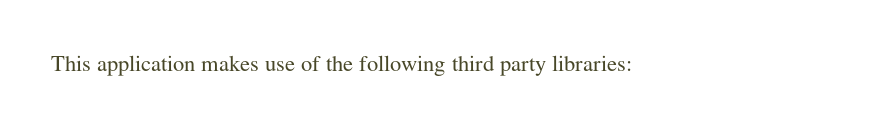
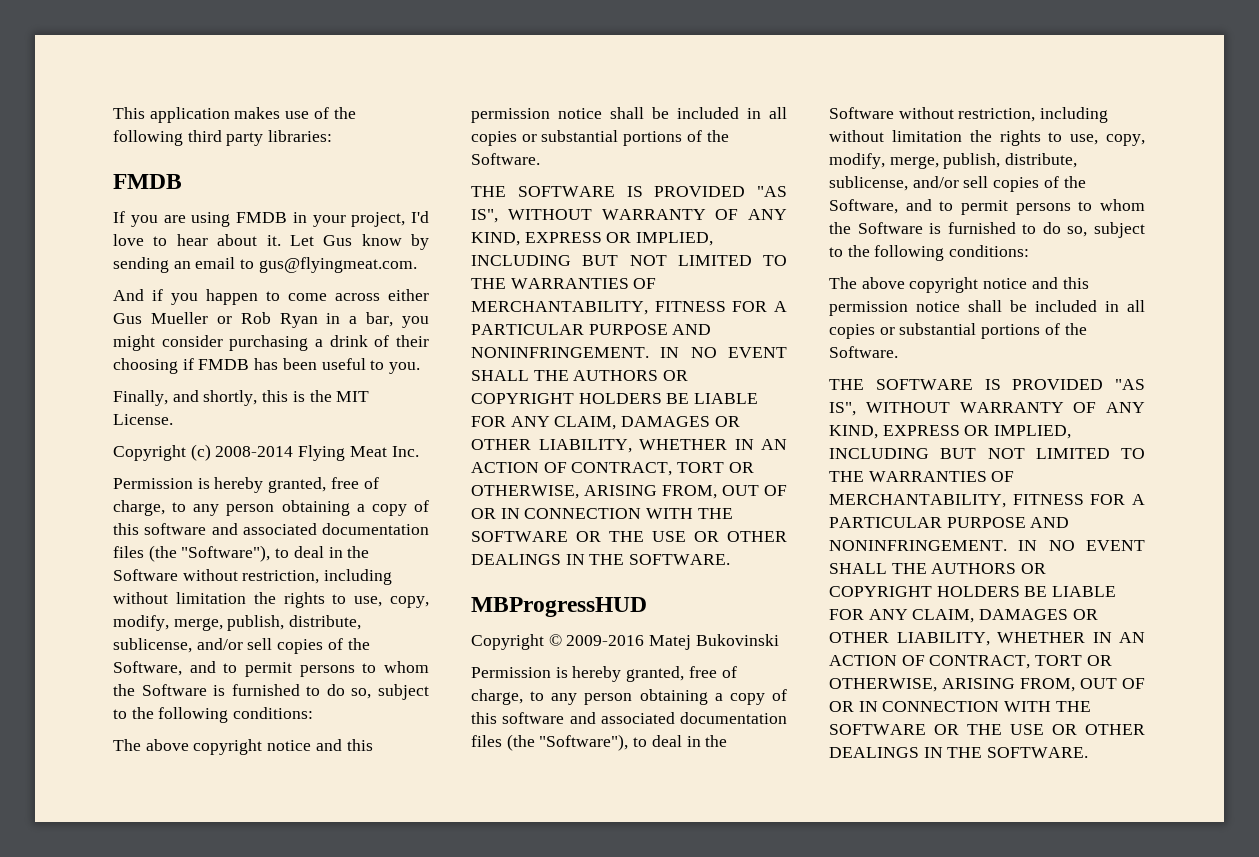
(632, 63) none -> [113,174,182,189] [113,211,429,227] [113,234,429,250] [113,257,417,273] [113,289,429,305] [113,312,429,328] [113,335,429,351] [113,358,421,374] [113,390,370,406] [113,414,173,425] [113,444,419,461] [113,477,379,493] [113,500,429,516] [113,523,429,535] [113,545,370,562] [113,569,393,585] [113,592,429,608] [113,615,362,631] [113,638,370,654] [113,661,429,677] [113,684,429,700] [113,707,314,723] [113,739,373,755] [471,107,787,123] [471,130,729,146] [471,153,540,165] [471,186,787,197] [471,209,787,223] [471,232,714,246] [471,255,787,266] [471,278,657,289] [471,301,787,315] [471,324,712,335] [471,347,787,358] [471,370,689,381] [471,393,759,404] [471,416,740,430] [471,439,787,453] [471,462,754,476] [471,485,787,499] [471,508,733,519] [471,531,787,542] [471,554,731,565] [471,597,647,617] [471,634,779,650] [471,666,737,682] [471,689,787,705] [471,712,787,724] [471,734,728,751] [829,107,1109,123] [829,130,1145,146] [829,153,1078,169] [829,176,1086,192] [829,199,1145,215] [829,222,1145,238] [829,245,1030,261] [829,277,1089,293] [829,300,1145,316] [829,323,1087,339] [829,346,898,358] [829,379,1145,390] [829,402,1145,416] [829,425,1072,439] [829,448,1145,459] [829,471,1015,482] [829,494,1145,508] [829,517,1070,528] [829,540,1145,551] [829,563,1047,574] [829,586,1117,597] [829,609,1098,623] [829,632,1145,646] [829,655,1112,669] [829,678,1145,692] [829,701,1091,712] [829,724,1145,735] [829,747,1089,758] // FMDB // If you are using FMDB in your project, I'd love to hear about it. Let Gus know by sending an email to gus@flyingmeat.com. // And if you happen to come across either Gus Mueller or Rob Ryan in a bar, you might consider purchasing a drink of their choosing if FMDB has been useful to you. // Finally, and shortly, this is the MIT License. // Copyright (c) 2008-2014 Flying Meat Inc. // Permission is hereby granted, free of charge, to any person obtaining a copy of this software and associated documentation files (the "Software"), to deal in the Software without restriction, including without limitation the rights to use, copy, modify, merge, publish, distribute, sublicense, and/or sell copies of the Software, and to permit persons to whom the Software is furnished to do so, subject to the following conditions: // The above copyright notice and this permission notice shall be included in all copies or substantial portions of the Software. // THE SOFTWARE IS PROVIDED "AS IS", WITHOUT WARRANTY OF ANY KIND, EXPRESS OR IMPLIED, INCLUDING BUT NOT LIMITED TO THE WARRANTIES OF MERCHANTABILITY, FITNESS FOR A PARTICULAR PURPOSE AND NONINFRINGEMENT. IN NO EVENT SHALL THE AUTHORS OR COPYRIGHT HOLDERS BE LIABLE FOR ANY CLAIM, DAMAGES OR OTHER LIABILITY, WHETHER IN AN ACTION OF CONTRACT, TORT OR OTHERWISE, ARISING FROM, OUT OF OR IN CONNECTION WITH THE SOFTWARE OR THE USE OR OTHER DEALINGS IN THE SOFTWARE. // MBProgressHUD // Copyright © 2009-2016 Matej Bukovinski // Permission is hereby granted, free of charge, to any person obtaining a copy of this software and associated documentation files (the "Software"), to deal in the Software without restriction, including without limitation the rights to use, copy, modify, merge, publish, distribute, sublicense, and/or sell copies of the Software, and to permit persons to whom the Software is furnished to do so, subject to the following conditions: // The above copyright notice and this permission notice shall be included in all copies or substantial portions of the Software. // THE SOFTWARE IS PROVIDED "AS IS", WITHOUT WARRANTY OF ANY KIND, EXPRESS OR IMPLIED, INCLUDING BUT NOT LIMITED TO THE WARRANTIES OF MERCHANTABILITY, FITNESS FOR A PARTICULAR PURPOSE AND NONINFRINGEMENT. IN NO EVENT SHALL THE AUTHORS OR COPYRIGHT HOLDERS BE LIABLE FOR ANY CLAIM, DAMAGES OR OTHER LIABILITY, WHETHER IN AN ACTION OF CONTRACT, TORT OR OTHERWISE, ARISING FROM, OUT OF OR IN CONNECTION WITH THE SOFTWARE OR THE USE OR OTHER DEALINGS IN THE SOFTWARE.

